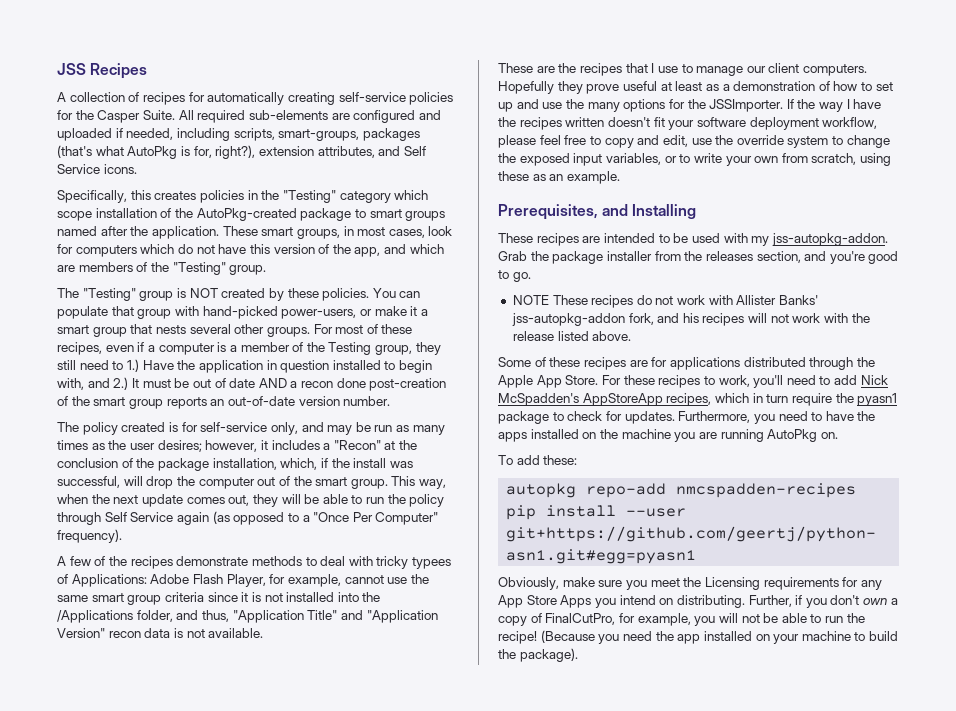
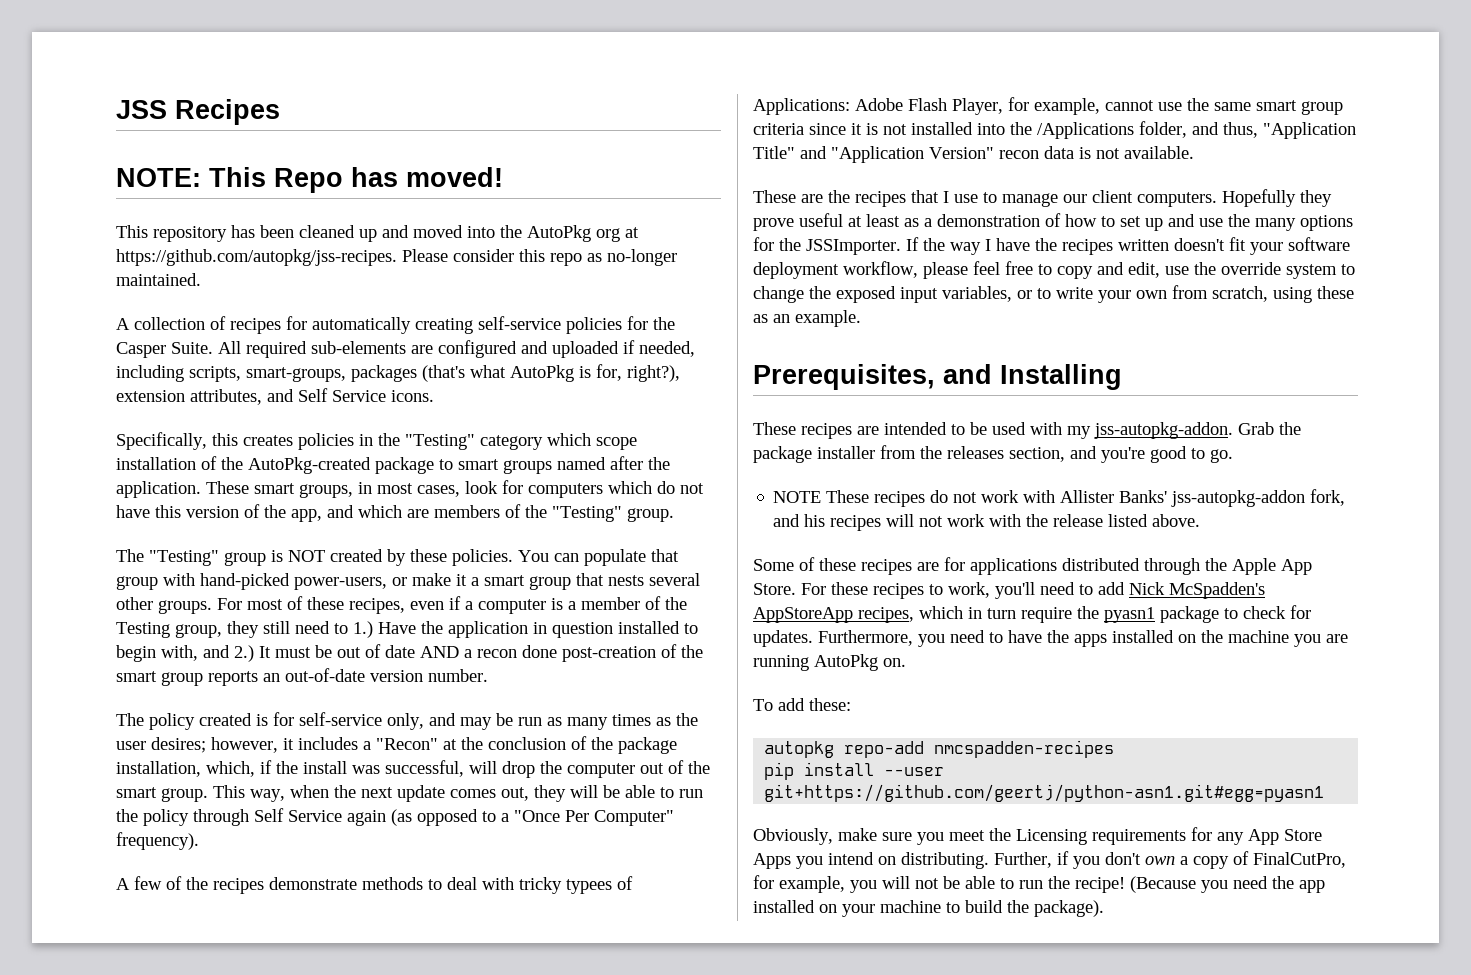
(148, 71) none -> [116,167,503,193] [116,225,639,242] [116,249,677,266] [116,273,201,286] // NOTE: This Repo has moved! // This repository has been cleaned up and moved into the AutoPkg org at https://github.com/autopkg/jss-recipes. Please consider this repo as no-longer maintained.

